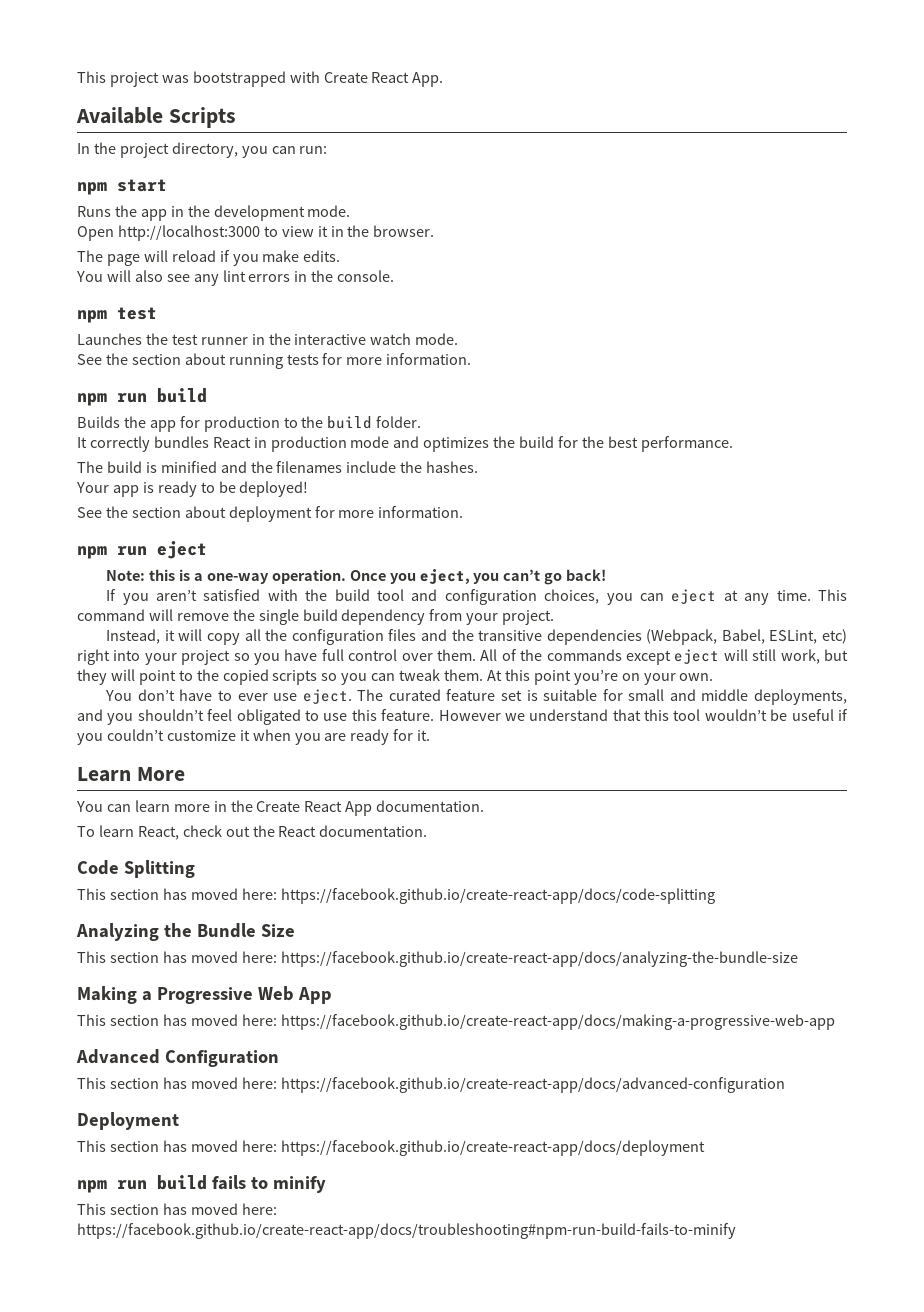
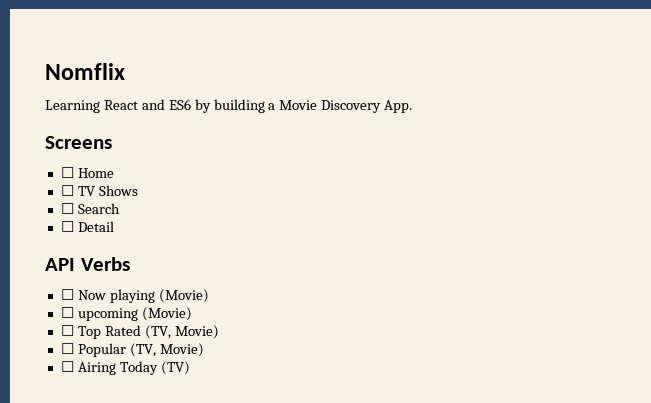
[77,71,444,87] [76,107,236,128] [77,142,328,158] [77,179,167,195] [77,205,351,221] [77,225,435,241] [77,250,341,266] [76,270,395,286] [77,307,157,323] [77,333,459,345] [77,353,472,369] [77,388,207,406] [77,416,422,432] [77,436,733,452] [77,461,479,473] [76,481,309,497] [77,506,464,522] [77,541,207,559] [106,569,607,585] [106,589,848,605] [77,609,555,625] [106,629,847,645] [77,649,848,665] [77,669,714,685] [105,689,847,705] [77,709,849,725] [77,729,431,745] [77,767,185,782] [76,800,485,816] [77,825,428,840] [77,860,195,878] [77,888,715,904] [76,923,295,941] [77,951,798,967] [77,986,332,1004] [77,1014,835,1030] [76,1049,279,1067] [77,1077,785,1093] [77,1112,179,1130] [77,1140,705,1156] [77,1175,326,1193] [77,1203,277,1215] [77,1223,736,1239] This project was bootstrapped with Create React App. // Available Scripts // In the project directory, you can run: // npm start // Runs the app in the development mode. // Open http://localhost:3000 to view it in the browser. // The page will reload if you make edits. // You will also see any lint errors in the console. // npm test // Launches the test runner in the interactive watch mode. // See the section about running tests for more information. // npm run build // Builds the app for production to the build folder. // It correctly bundles React in production mode and optimizes the build for the best performance. // The build is minified and the filenames include the hashes. // Your app is ready to be deployed! // See the section about deployment for more information. // npm run eject // Note: this is a one-way operation. Once you eject, you can’t go back! // If you aren’t satisfied with the build tool and configuration choices, you can eject at any time. This command will remove the single build dependency from your project. // Instead, it will copy all the configuration files and the transitive dependencies (Webpack, Babel, ESLint, etc) right into your project so you have full control over them. All of the commands except eject will still work, but they will point to the copied scripts so you can tweak them. At this point you’re on your own. // You don’t have to ever use eject. The curated feature set is suitable for small and middle deployments, and you shouldn’t feel obligated to use this feature. However we understand that this tool wouldn’t be useful if you couldn’t customize it when you are ready for it. // Learn More // You can learn more in the Create React App documentation. // To learn React, check out the React documentation. // Code Splitting // This section has moved here: https://facebook.github.io/create-react-app/docs/code-splitting // Analyzing the Bundle Size // This section has moved here: https://facebook.github.io/create-react-app/docs/analyzing-the-bundle-size // Making a Progressive Web App // This section has moved here: https://facebook.github.io/create-react-app/docs/making-a-progressive-web-app // Advanced Configuration // This section has moved here: https://facebook.github.io/create-react-app/docs/advanced-configuration // Deployment // This section has moved here: https://facebook.github.io/create-react-app/docs/deployment // npm run build fails to minify // This section has moved here: https://facebook.github.io/create-react-app/docs/troubleshooting#npm-run-build-fails-to-minify -> [45,63,125,80] [45,99,413,113] [45,136,112,149] [60,167,114,178] [60,185,138,196] [60,203,120,214] [60,221,114,232] [45,257,130,271] [60,289,209,303] [60,307,192,321] [60,325,219,339] [60,343,204,357] [60,361,190,375] Nomflix // Learning React and ES6 by building a Movie Discovery App. // Screens // ☐ Home // ☐ TV Shows // ☐ Search // ☐ Detail // API Verbs // ☐ Now playing (Movie) // ☐ upcoming (Movie) // ☐ Top Rated (TV, Movie) // ☐ Popular (TV, Movie) // ☐ Airing Today (TV)

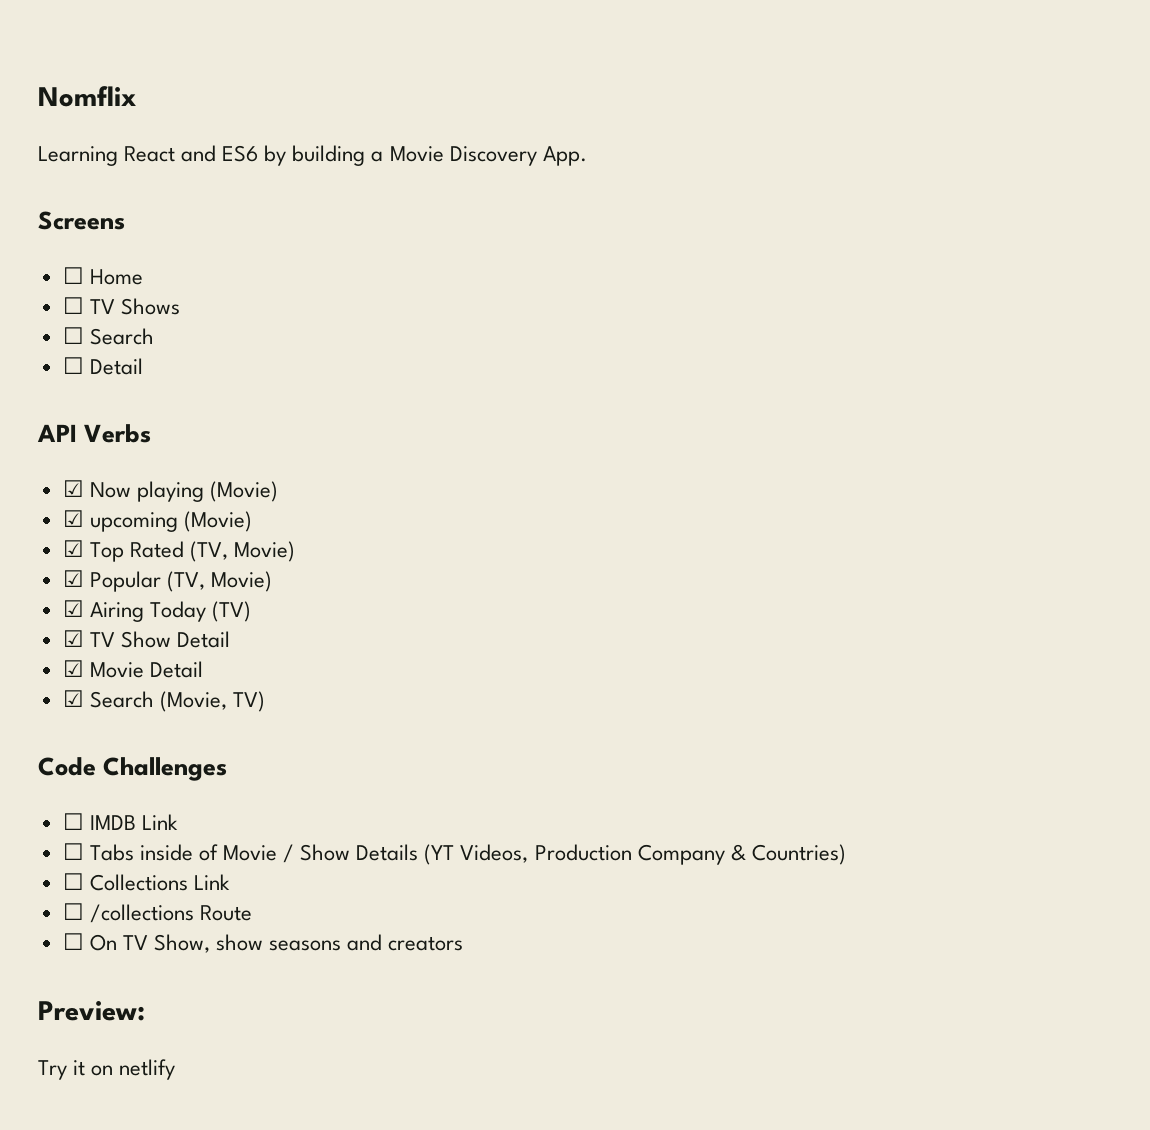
[60,289,74,300] ☐ -> [62,480,84,497] ☑
[60,307,74,318] ☐ -> [62,510,84,527] ☑
[60,325,74,336] ☐ -> [62,540,84,557] ☑
[60,343,74,354] ☐ -> [62,570,84,587] ☑
[60,361,74,372] ☐ -> [62,600,84,617] ☑
(190, 368) none -> [62,630,230,648] [62,660,203,678] [62,690,265,712] [38,757,228,781] [62,813,178,830] [62,843,846,865] [62,873,230,891] [62,903,252,923] [62,933,464,953] [38,1001,145,1021] [38,1059,176,1080] // ☑ TV Show Detail // ☑ Movie Detail // ☑ Search (Movie, TV) // Code Challenges // ☐ IMDB Link // ☐ Tabs inside of Movie / Show Details (YT Videos, Production Company & Countries) // ☐ Collections Link // ☐ /collections Route // ☐ On TV Show, show seasons and creators // Preview: // Try it on netlify

